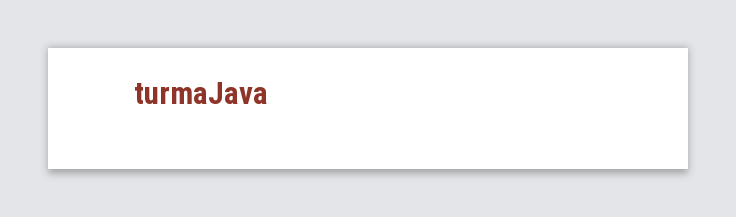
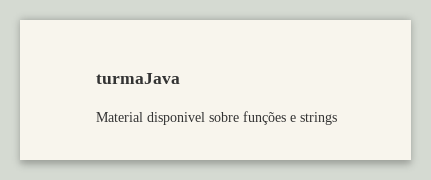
(268, 93) none -> [96,111,337,125] // Material disponivel sobre funções e strings

